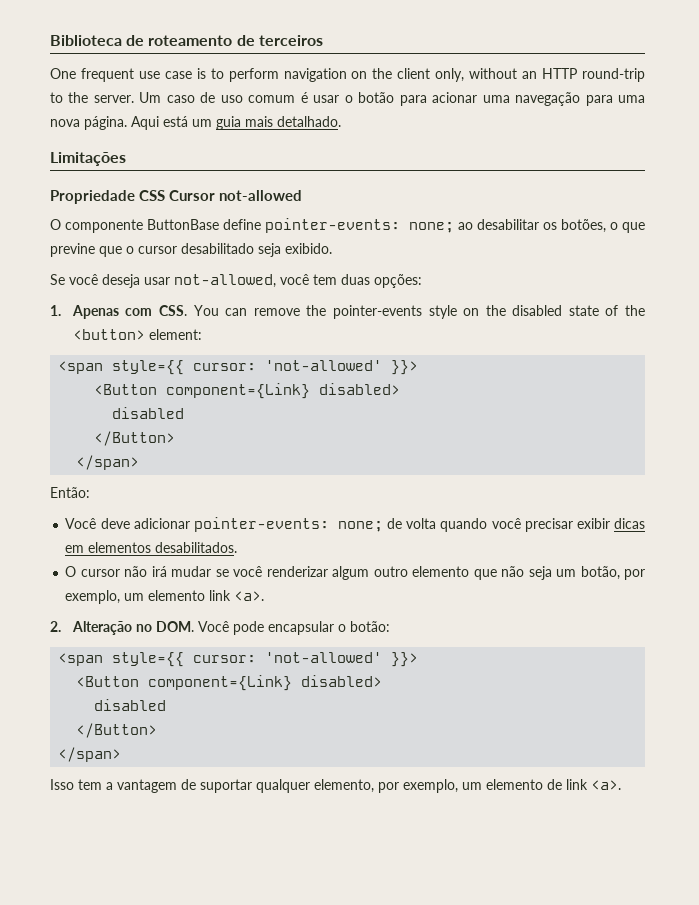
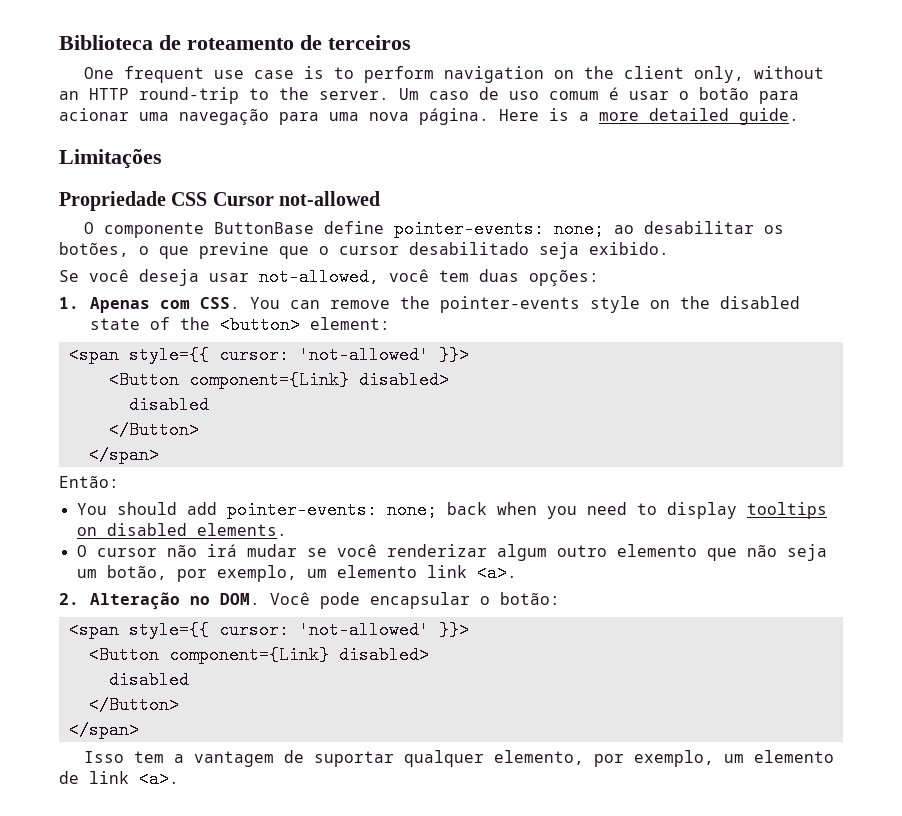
[131,116,341,130] Aqui está um guia mais detalhado. -> [499,108,799,125] Here is a more detailed guide.
[65,517,646,532] [65,542,238,553] Você deve adicionar pointer-events: none; de volta quando você precisar exibir dicas em elementos desabilitados. -> [76,501,827,519] [76,523,287,536] You should add pointer-events: none; back when you need to display tooltips on disabled elements.

